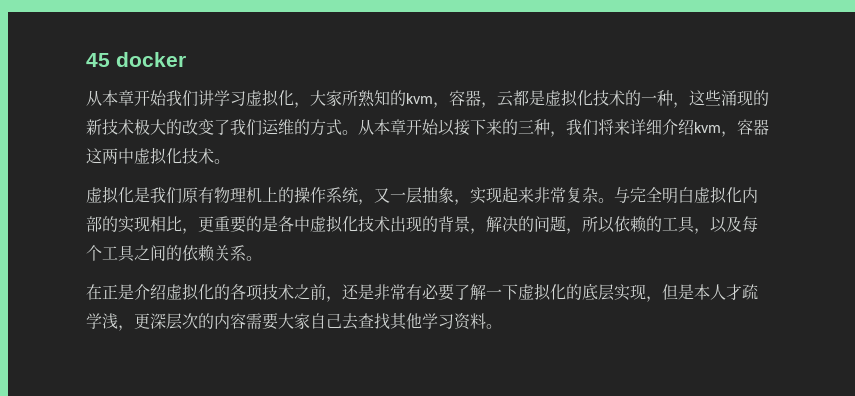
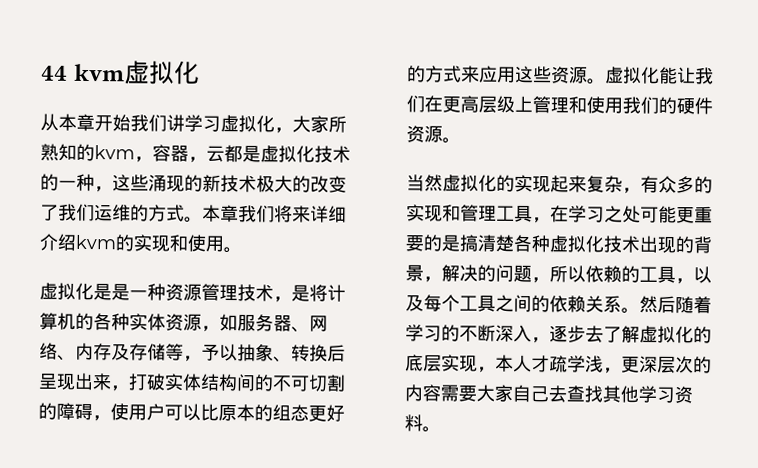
[86,52,186,67] 45 docker -> [41,60,200,85] 44 kvm虚拟化
[358,119,566,137] 从本章开始以接下来的三种， -> [202,204,239,223] 本章
[721,119,769,137] [86,147,230,165] [86,186,758,205] [86,216,310,234] ，容器这两中虚拟化技术。 // 虚拟化是我们原有物理机上的操作系统，又一层抽象，实现起来非常复杂。与完全明白虚拟化内部的实现相比，更重要的是各中 -> [115,234,242,254] [39,282,346,303] [39,312,328,333] [39,342,346,363] [38,372,346,392] [38,402,345,422] [407,65,714,85] [406,95,713,115] [406,125,461,144] [406,174,713,194] [406,204,713,224] [405,234,550,253] 的实现和使用。 // 虚拟化是是一种资源管理技术，是将计算机的各种实体资源，如服务器、网络、内存及存储等，予以抽象、转换后呈现出来，打破实体结构间的不可切割的障碍，使用户可以比原本的组态更好的方式来应用这些资源。虚拟化能让我们在更高层级上管理和使用我们的硬件资源。 // 当然虚拟化的实现起来复杂，有众多的实现和管理工具，在学习之处可能更重要的是搞清楚各种
[86,283,518,302] // 在正是介绍虚拟化的各项技术之前，还是非常有必要了解一下 -> [639,295,712,314] [405,324,640,344] 然后随着学习的不断深入，逐步去了解
[662,284,694,300] 但是 -> (496, 369) none

